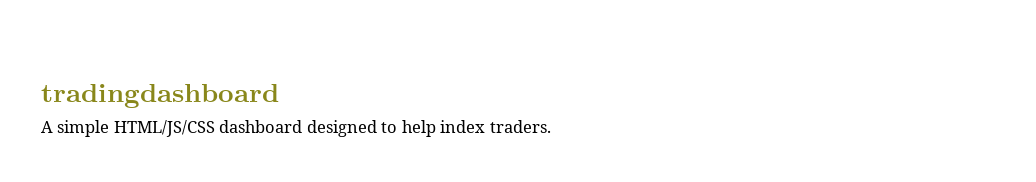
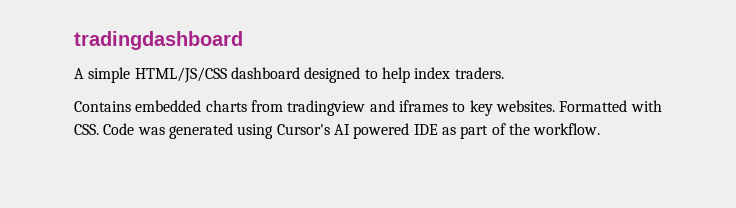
(551, 126) none -> [74,100,662,116] [74,123,601,139] // Contains embedded charts from tradingview and iframes to key websites. Formatted with CSS. Code was generated using Cursor's AI powered IDE as part of the workflow.

